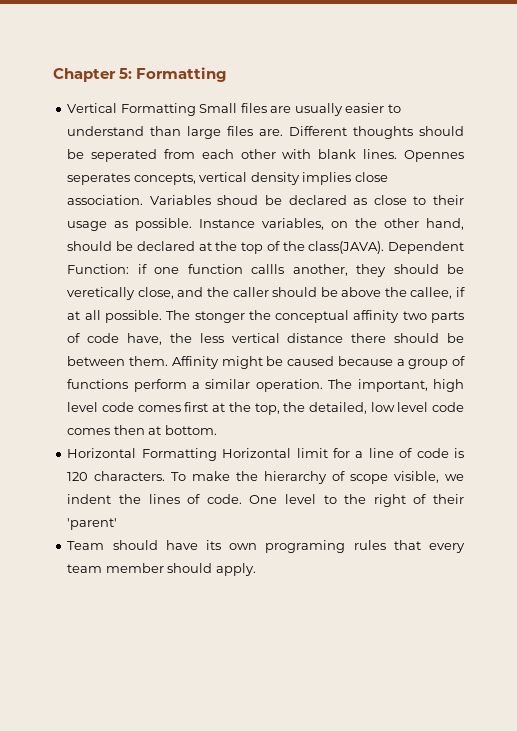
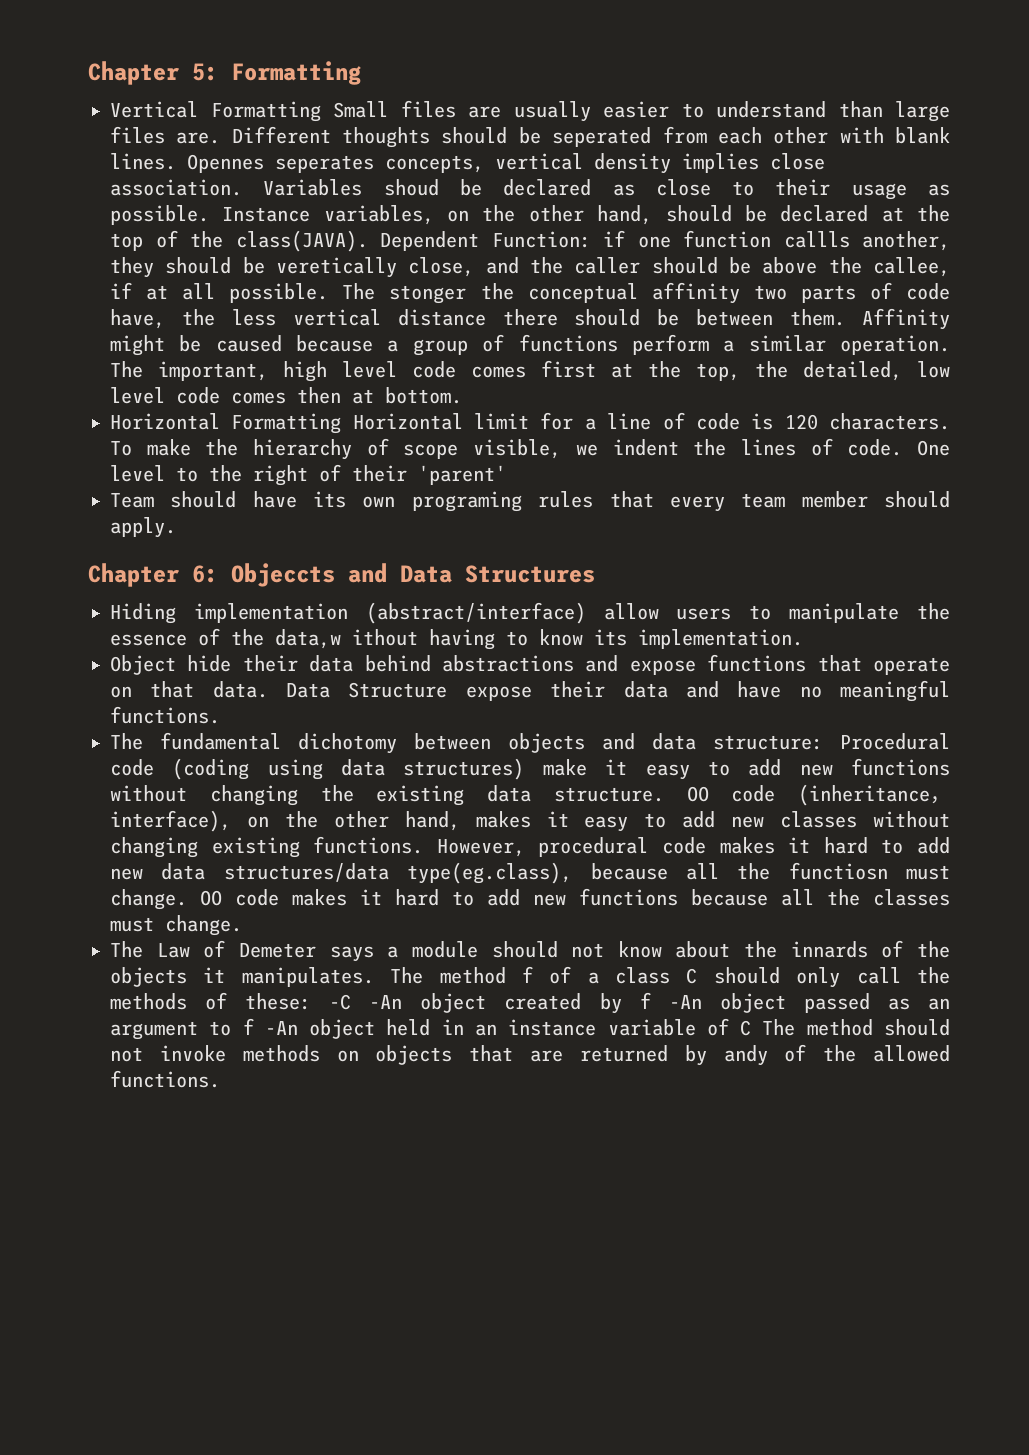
(256, 569) none -> [88,563,595,587] [110,602,951,624] [110,628,803,650] [110,654,950,675] [110,680,951,702] [110,706,220,724] [110,732,950,754] [110,758,951,780] [110,784,950,806] [110,810,950,832] [110,836,951,858] [110,862,950,884] [110,888,950,910] [110,915,242,936] [110,940,950,962] [110,966,950,988] [110,992,951,1014] [110,1018,951,1040] [110,1044,951,1066] [110,1070,220,1088] // Chapter 6: Objeccts and Data Structures // Hiding implementation (abstract/interface) allow users to manipulate the essence of the data,w ithout having to know its implementation. // Object hide their data behind abstractions and expose functions that operate on that data. Data Structure expose their data and have no meaningful functions. // The fundamental dichotomy between objects and data structure: Procedural code (coding using data structures) make it easy to add new functions without changing the existing data structure. OO code (inheritance，interface), on the other hand, makes it easy to add new classes without changing existing functions. However, procedural code makes it hard to add new data structures/data type(eg.class), because all the functiosn must change. OO code makes it hard to add new functions because all the classes must change. // The Law of Demeter says a module should not know about the innards of the objects it manipulates. The method f of a class C should only call the methods of these: -C -An object created by f -An object passed as an argument to f -An object held in an instance variable of C The method should not invoke methods on objects that are returned by andy of the allowed functions.

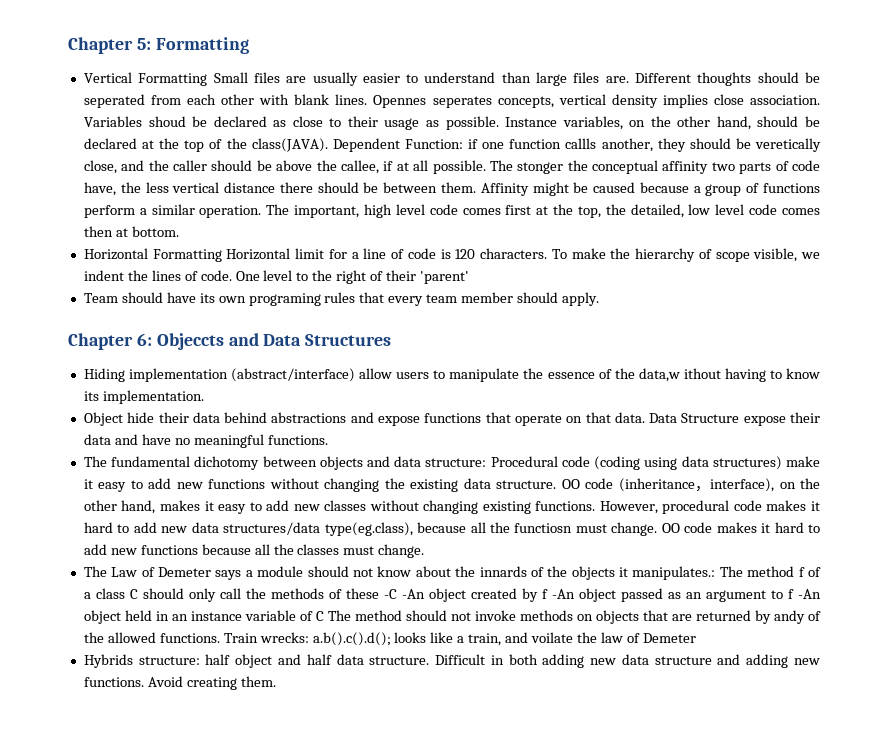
[241,967,374,987] manipulates. -> [632,566,716,580] manipulates.:
[245,993,312,1010] these: -> [345,588,379,599] these
(220, 1079) none -> [223,632,696,646] [83,654,820,668] [83,676,276,690] Train wrecks: a.b().c().d(); looks like a train, and voilate the law of Demeter // Hybrids structure: half object and half data structure. Difficult in both adding new data structure and adding new functions. Avoid creating them.

